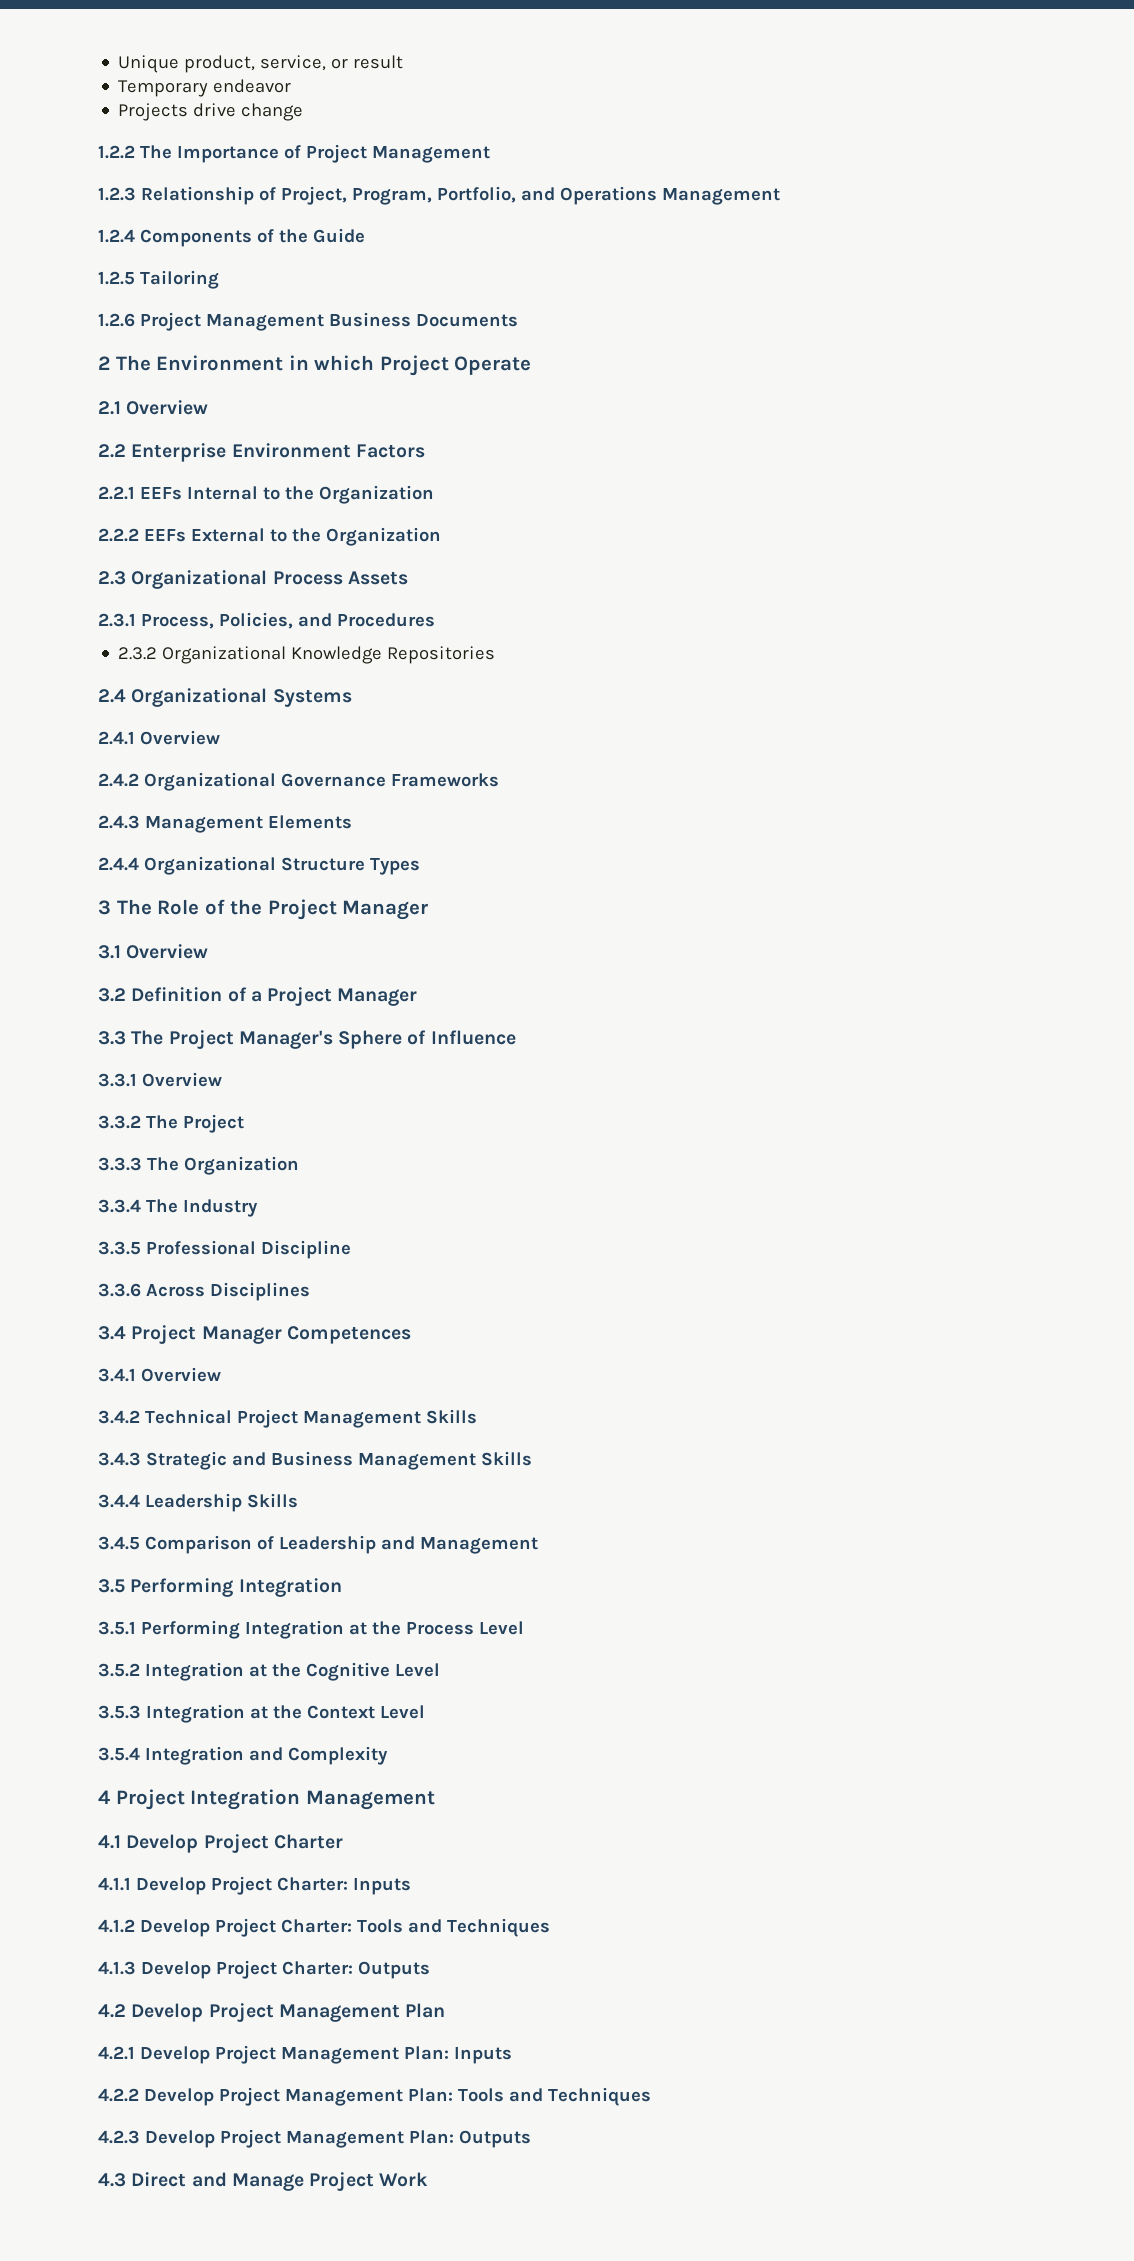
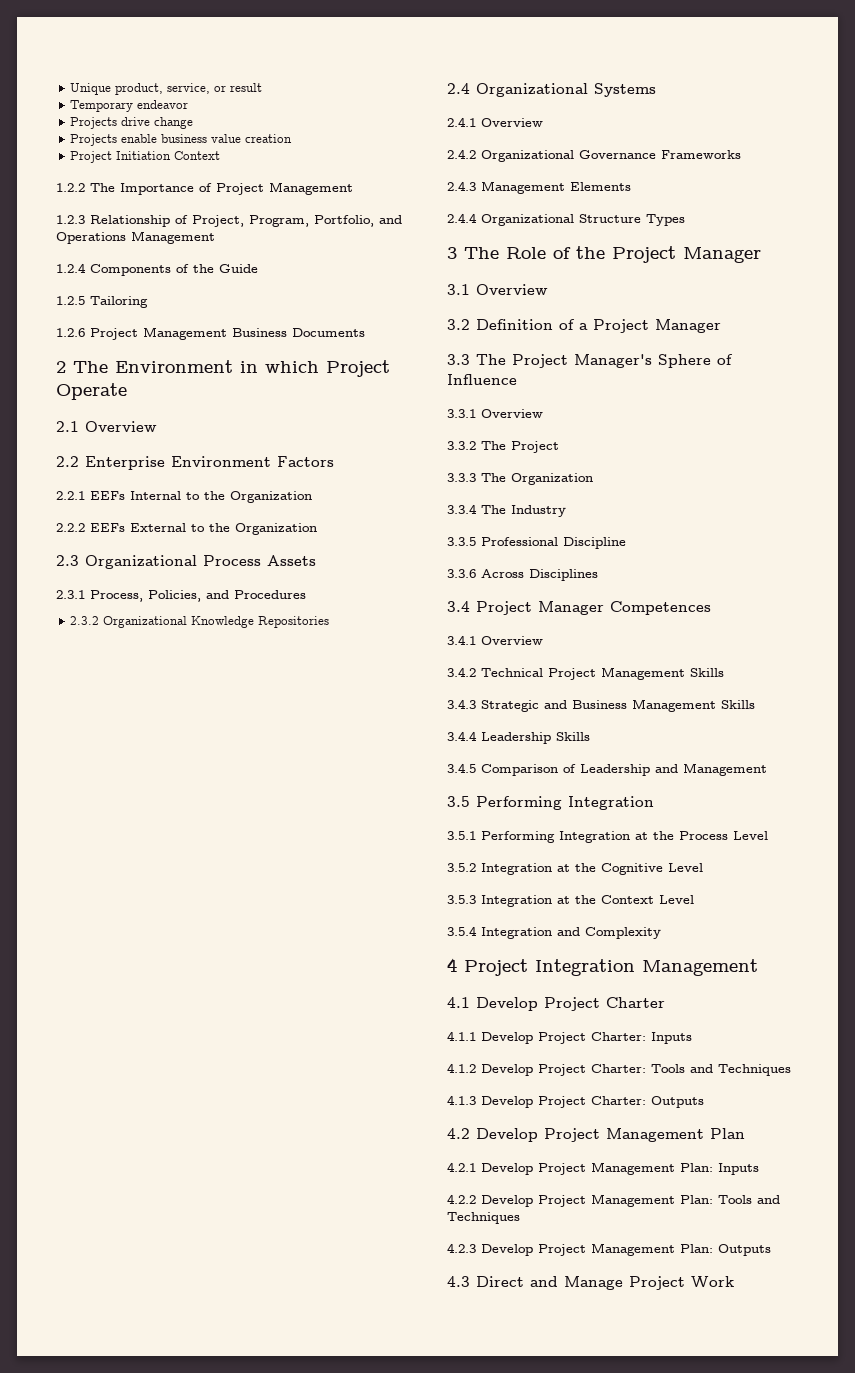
(304, 112) none -> [70,134,293,146] [70,151,221,163] // Projects enable business value creation // Project Initiation Context

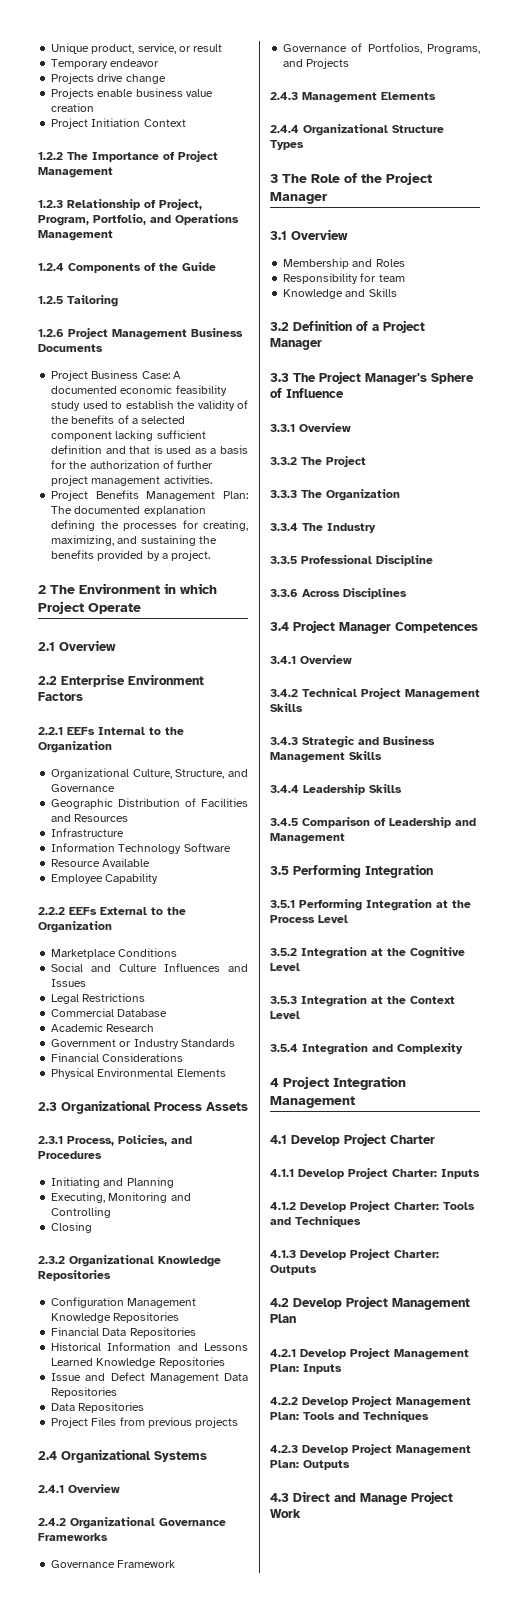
(365, 332) none -> [51,370,181,381] [51,385,227,396] [51,400,249,411] [51,415,186,424] [51,430,206,441] [51,445,248,454] [51,460,214,469] [51,475,212,486] [51,490,249,501] [51,505,206,516] [51,520,248,531] [51,535,217,546] [51,550,211,561] // Project Business Case: A documented economic feasibility study used to establish the validity of the benefits of a selected component lacking sufficient definition and that is used as a basis for the authorization of further project management activities. // Project Benefits Management Plan: The documented explanation defining the processes for creating, maximizing, and sustaining the benefits provided by a project.
(312, 497) none -> [51,768,248,779] [51,784,116,792] [51,798,248,809] [51,814,129,822] [51,828,125,837] [51,843,231,854] [51,858,151,867] [51,873,159,884] // Organizational Culture, Structure, and Governance // Geographic Distribution of Facilities and Resources // Infrastructure // Information Technology Software // Resource Available // Employee Capability
(317, 529) none -> [51,948,178,959] [51,963,248,972] [51,979,87,987] [51,993,146,1004] [51,1008,168,1017] [51,1023,155,1032] [51,1039,235,1049] [51,1053,184,1062] [51,1068,226,1079] // Marketplace Conditions // Social and Culture Influences and Issues // Legal Restrictions // Commercial Database // Academic Research // Government or Industry Standards // Financial Considerations // Physical Environmental Elements
[70,616,330,628] 2.3.2 Organizational Knowledge Repositories -> [51,1177,174,1188] [51,1192,191,1203] [51,1207,112,1218] [51,1222,93,1233] [38,1255,221,1267] [38,1270,111,1281] [51,1297,197,1308] [51,1312,180,1323] [51,1327,196,1338] [51,1342,249,1351] [51,1357,225,1368] [51,1372,248,1383] [51,1387,118,1398] [51,1402,145,1413] [51,1417,239,1428] Initiating and Planning // Executing, Monitoring and Controlling // Closing // 2.3.2 Organizational Knowledge Repositories // Configuration Management Knowledge Repositories // Financial Data Repositories // Historical Information and Lessons Learned Knowledge Repositories // Issue and Defect Management Data Repositories // Data Repositories // Project Files from previous projects
(741, 154) none -> [51,1560,176,1568] [283,43,480,54] [283,58,350,69] // Governance Framework // Governance of Portfolios, Programs, and Projects
(548, 289) none -> [283,258,405,269] [283,273,405,284] [283,288,397,299] // Membership and Roles // Responsibility for team // Knowledge and Skills

